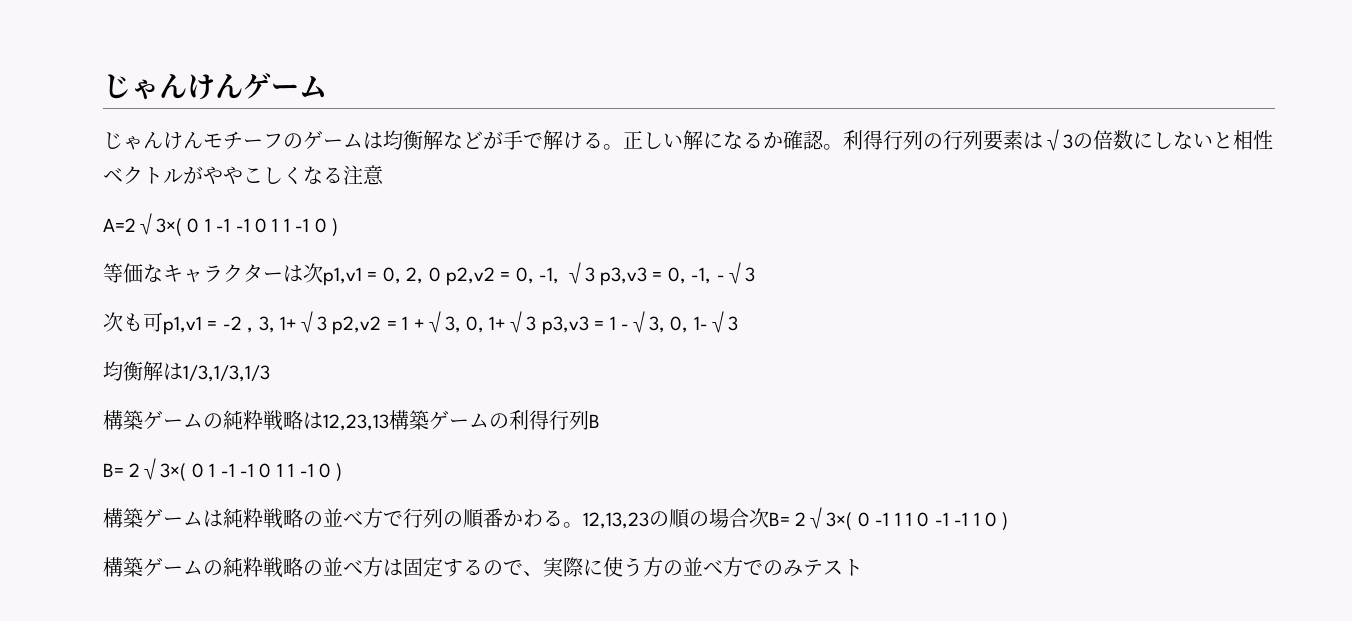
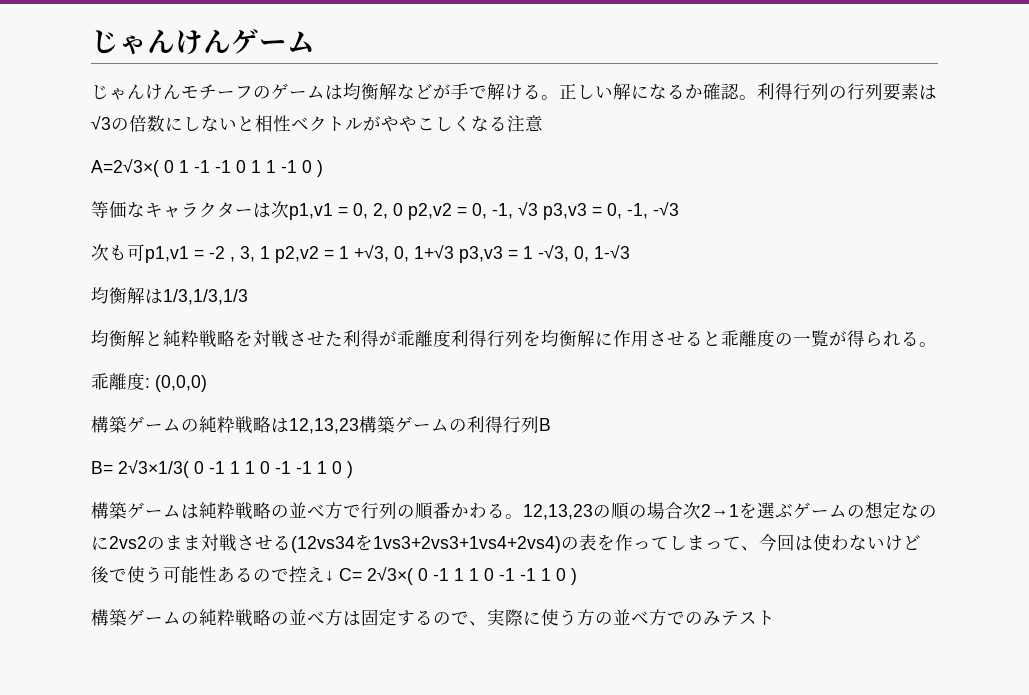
[280,311,327,333] 1+√3 -> [260,246,270,259] 1
(270, 373) none -> [91,330,937,348] [91,373,207,392] // 均衡解と純粋戦略を対戦させた利得が乖離度利得行列を均衡解に作用させると乖離度の一覧が得られる。 // 乖離度: (0,0,0)
[323,414,389,431] 12,23,13 -> [289,418,359,434] 12,13,23
[129,458,314,482] 2√3×( 0 1 -1 -1 0 1 1 -1 -> [118,460,327,478] 2√3×1/3( 0 -1 1 1 0 -1 -1 1
[769,512,790,526] B= -> [701,501,937,519] [91,533,921,553] [91,566,362,583] 2→1を選ぶゲームの想定なのに2vs2のまま対戦させる(12vs34を1vs3+2vs3+1vs4+2vs4)の表を作ってしまって、今回は使わないけど後で使う可能性あるので控え↓ C=

